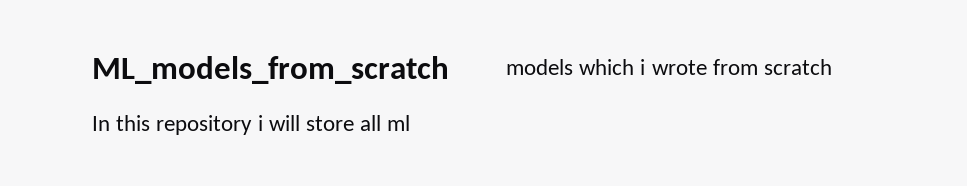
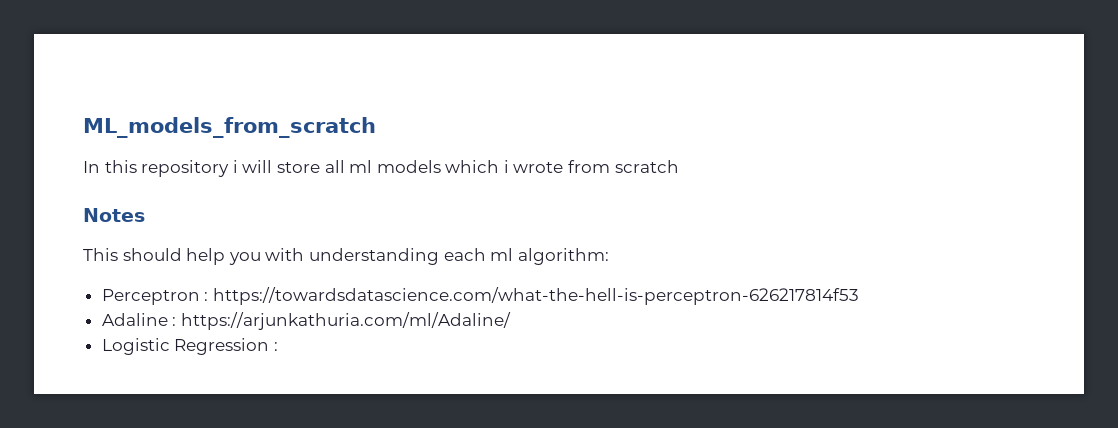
(833, 67) none -> [83,208,145,222] [83,248,609,265] [101,287,859,305] [101,312,511,330] [101,338,278,355] // Notes // This should help you with understanding each ml algorithm: // Perceptron : https://towardsdatascience.com/what-the-hell-is-perceptron-626217814f53 // Adaline : https://arjunkathuria.com/ml/Adaline/ // Logistic Regression :

